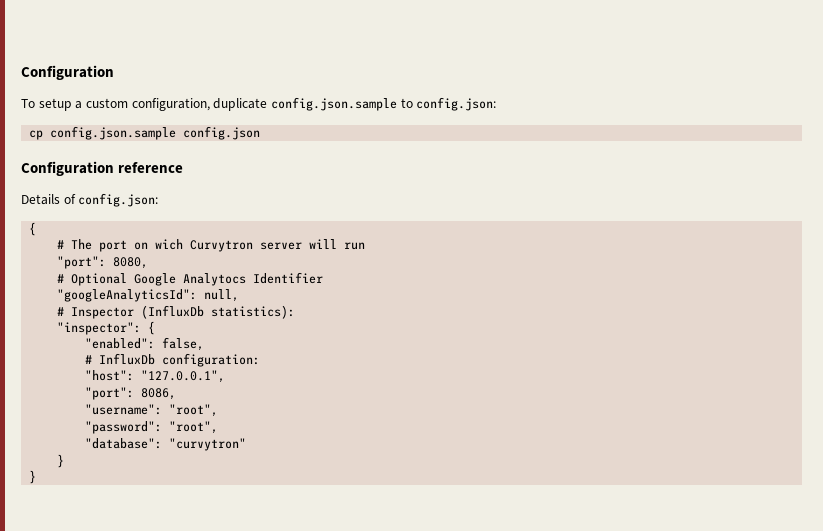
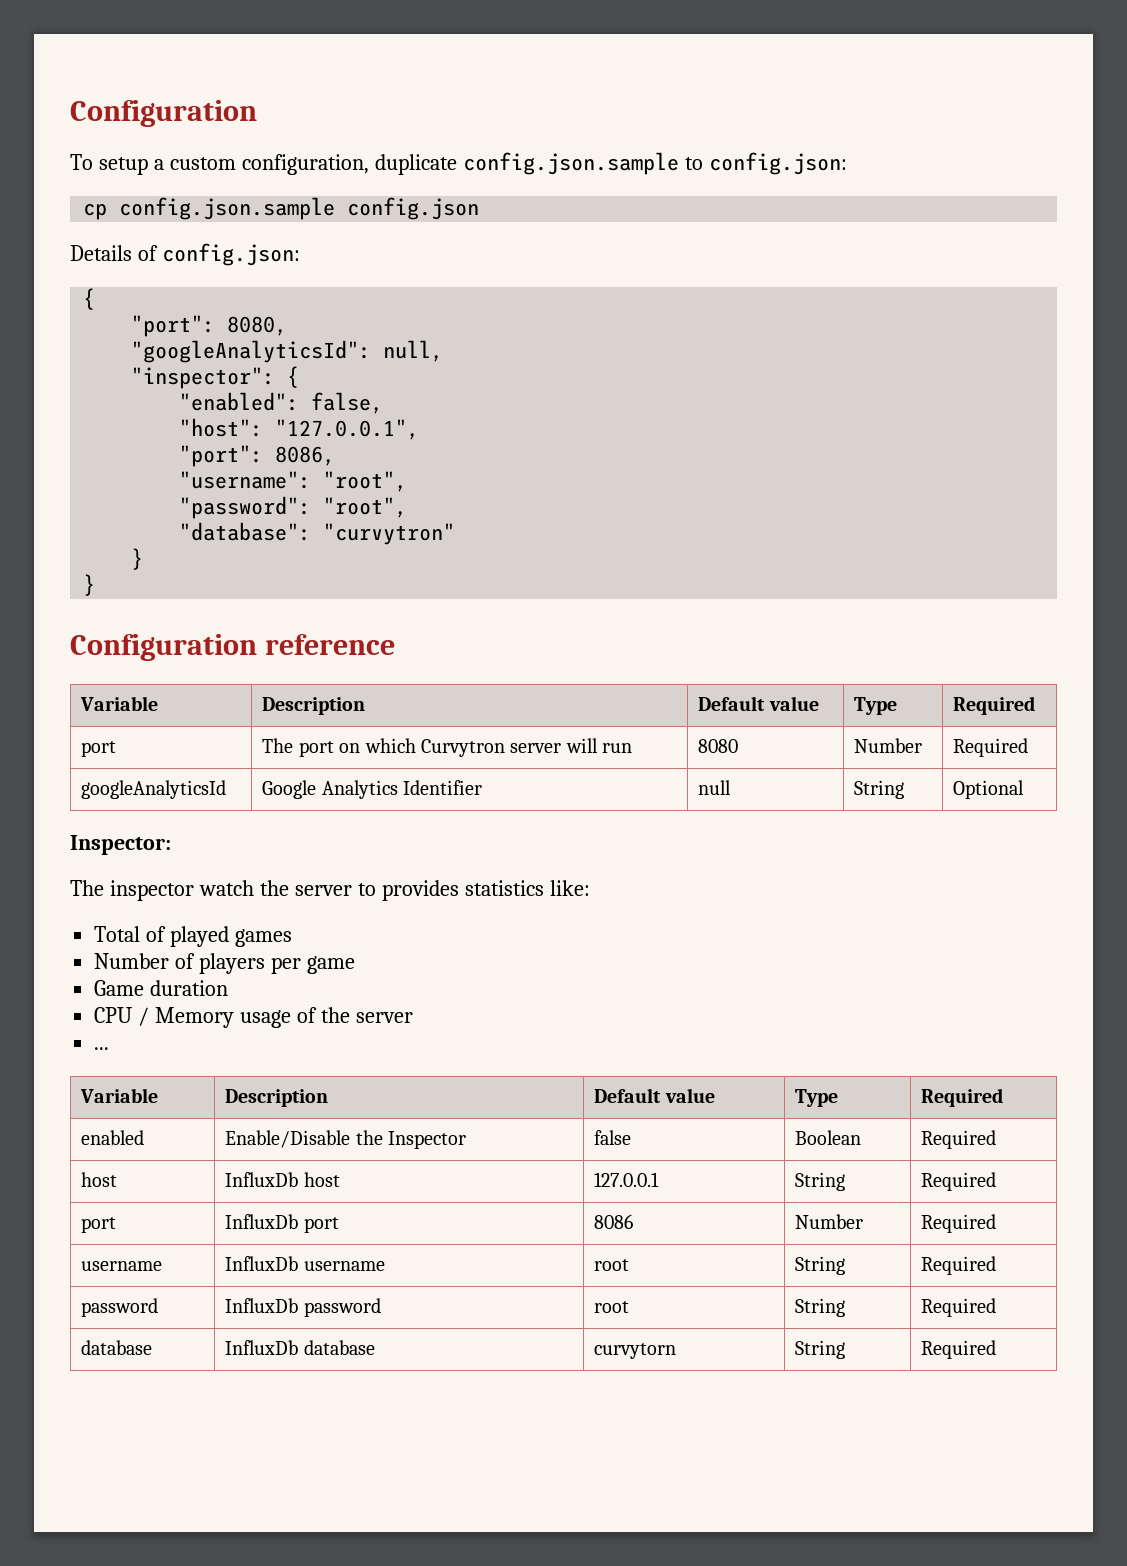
[21,161,184,176] // Configuration reference -> (480, 208) none
[57,239,366,252] [57,256,149,269] [57,272,324,286] [57,289,240,302] [57,305,296,319] # The port on wich Curvytron server will run // "port": 8080, // # Optional Google Analytocs Identifier // "googleAnalyticsId": null, // # Inspector (InfluxDb statistics): -> [131,315,288,337] [131,340,444,363] "port": 8080, // "googleAnalyticsId": null,
[85,353,261,367] // # InfluxDb configuration: -> (384, 403) none
(37, 477) none -> [70,634,395,661] [80,696,159,711] [262,697,366,715] [698,696,819,711] [854,697,898,715] [953,696,1036,715] [81,741,117,757] [262,738,633,757] [698,739,739,753] [854,738,923,753] [953,738,1029,757] [81,780,227,799] [262,780,483,799] [698,780,732,795] [854,780,905,799] [953,780,1025,799] [70,835,171,855] [70,880,590,901] [94,926,293,947] [94,953,355,974] [94,980,229,996] [94,1007,413,1028] [94,1047,110,1050] [80,1088,159,1103] [225,1089,329,1107] [594,1088,715,1103] [795,1089,839,1107] [921,1088,1004,1107] [81,1130,145,1145] [225,1130,467,1149] [594,1130,632,1145] [795,1130,862,1145] [921,1130,997,1149] [81,1172,118,1187] [225,1172,340,1187] [594,1172,660,1187] [795,1172,846,1191] [921,1172,997,1191] [81,1217,117,1233] [225,1214,339,1233] [594,1214,634,1229] [795,1214,864,1229] [921,1214,997,1233] [81,1261,163,1271] [225,1256,385,1271] [594,1259,630,1271] [795,1256,846,1275] [921,1256,997,1275] [81,1298,159,1317] [225,1298,381,1317] [594,1301,630,1313] [795,1298,846,1317] [921,1298,997,1317] [81,1340,153,1355] [225,1340,375,1355] [594,1343,677,1359] [795,1340,846,1359] [921,1340,997,1359] // Configuration reference // Variable | Description | Default value | Type | Required // port | The port on which Curvytron server will run | 8080 | Number | Required // googleAnalyticsId | Google Analytics Identifier | null | String | Optional // Inspector: // The inspector watch the server to provides statistics like: // Total of played games // Number of players per game // Game duration // CPU / Memory usage of the server // ... // Variable | Description | Default value | Type | Required // enabled | Enable/Disable the Inspector | false | Boolean | Required // host | InfluxDb host | 127.0.0.1 | String | Required // port | InfluxDb port | 8086 | Number | Required // username | InfluxDb username | root | String | Required // password | InfluxDb password | root | String | Required // database | InfluxDb database | curvytorn | String | Required

